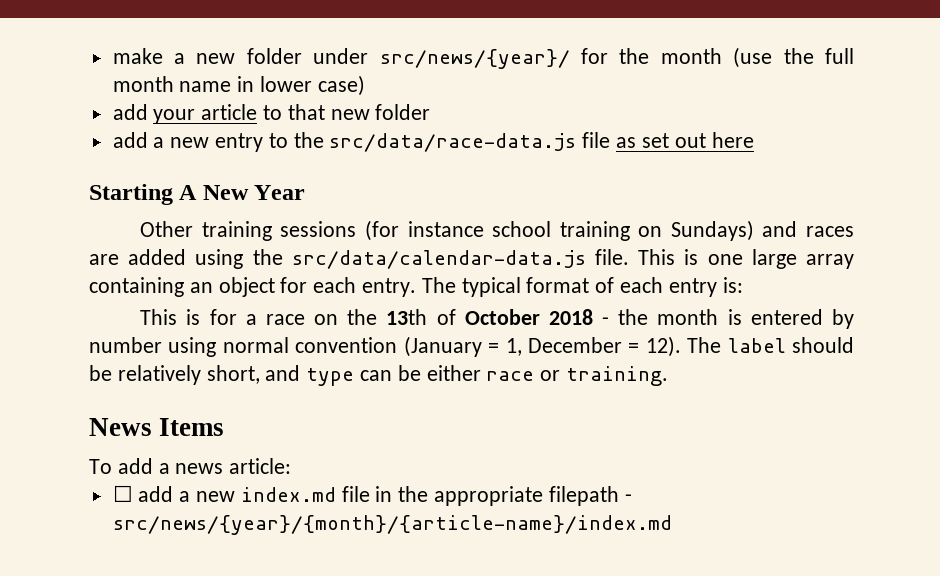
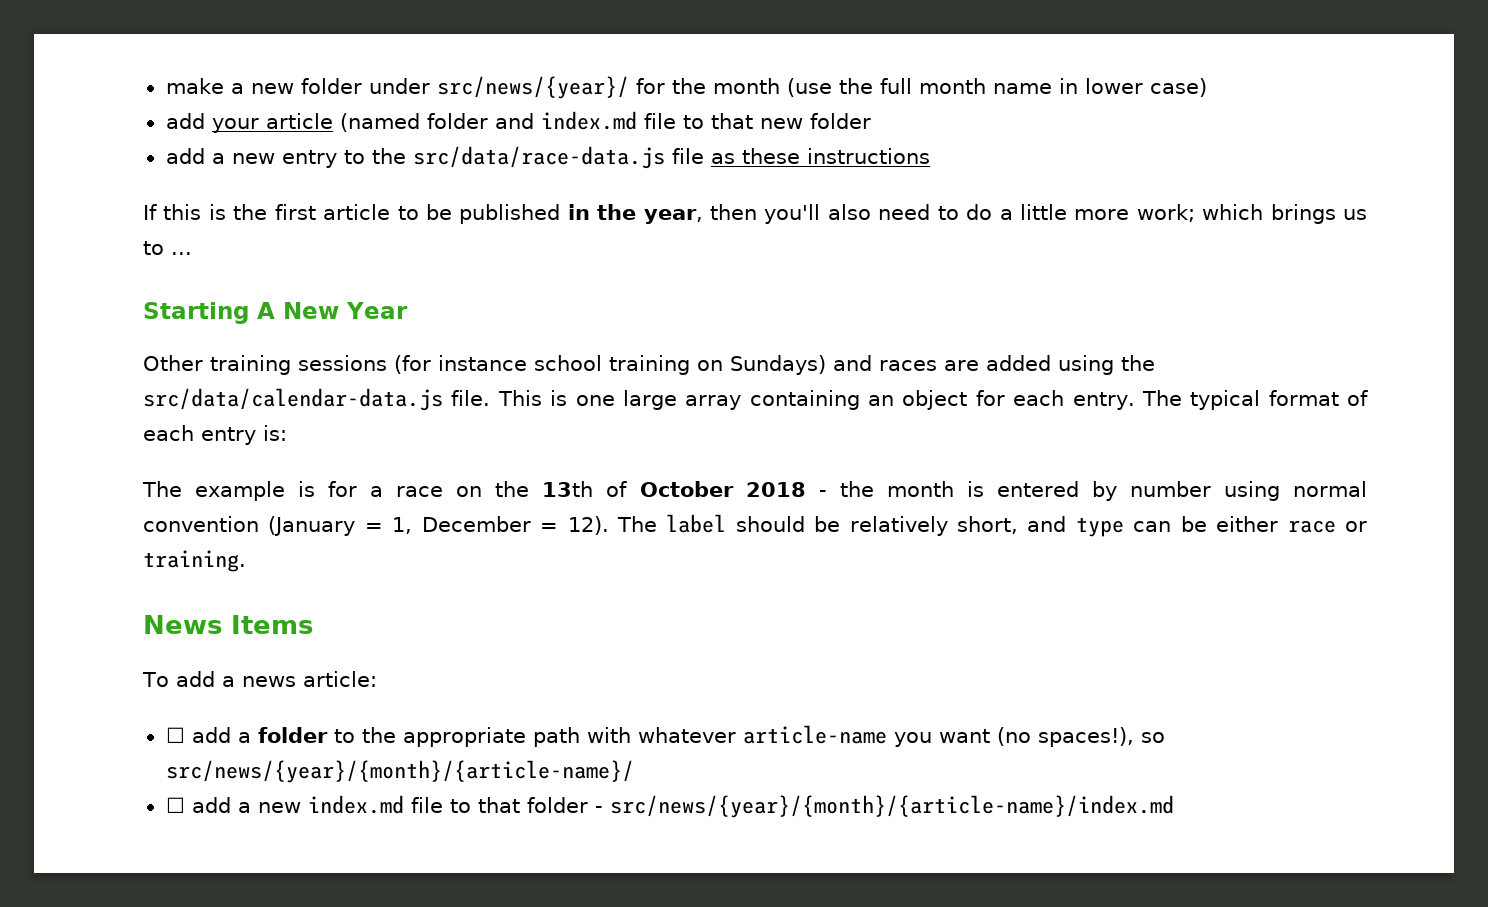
(258, 112) none -> [339,111,676,132] (named folder and index.md file
[641,132,754,148] set out here -> [741,148,930,164] [143,204,1367,224] [143,241,192,255] these instructions // If this is the first article to be published in the year, then you'll also need to do a little more work; which brings us to ...
[140,309,178,325] This -> [142,481,286,501] The example
(292, 466) none -> [165,725,1165,747] [165,760,634,783] // ☐ add a folder to the appropriate path with whatever article-name you want (no spaces!), so src/news/{year}/{month}/{article-name}/
[375,486,619,506] in the appropriate filepath -> [449,797,588,813] to that folder

